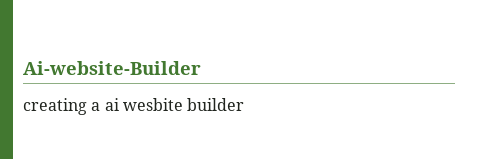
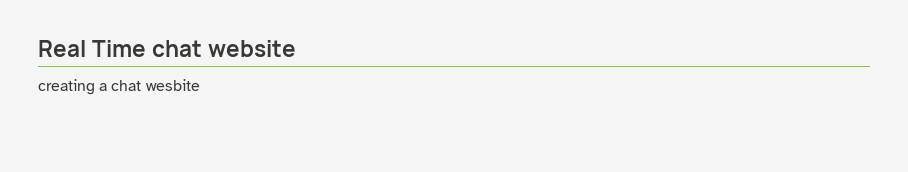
[23,61,201,75] Ai-website-Builder -> [38,40,297,57] Real Time chat website
[104,98,245,111] ai wesbite builder -> [111,79,200,91] chat wesbite

